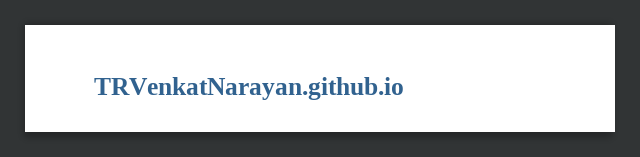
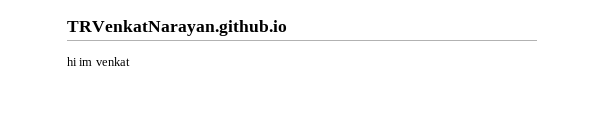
(404, 88) none -> [67,57,130,66] // hi im venkat

